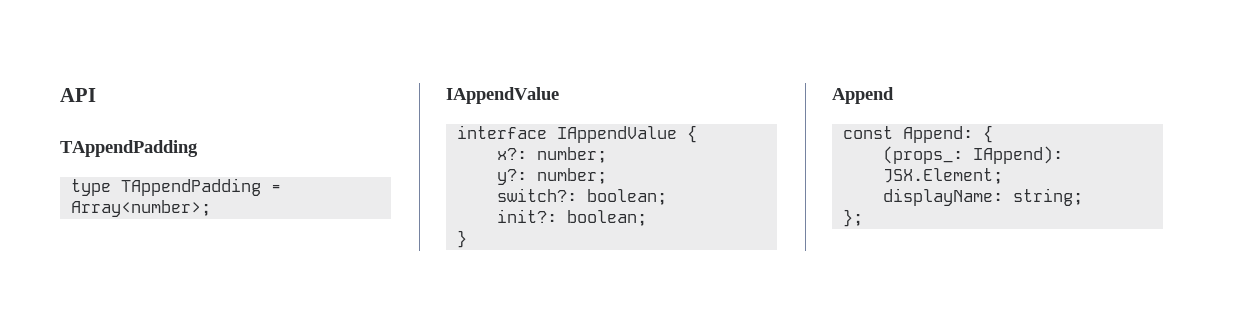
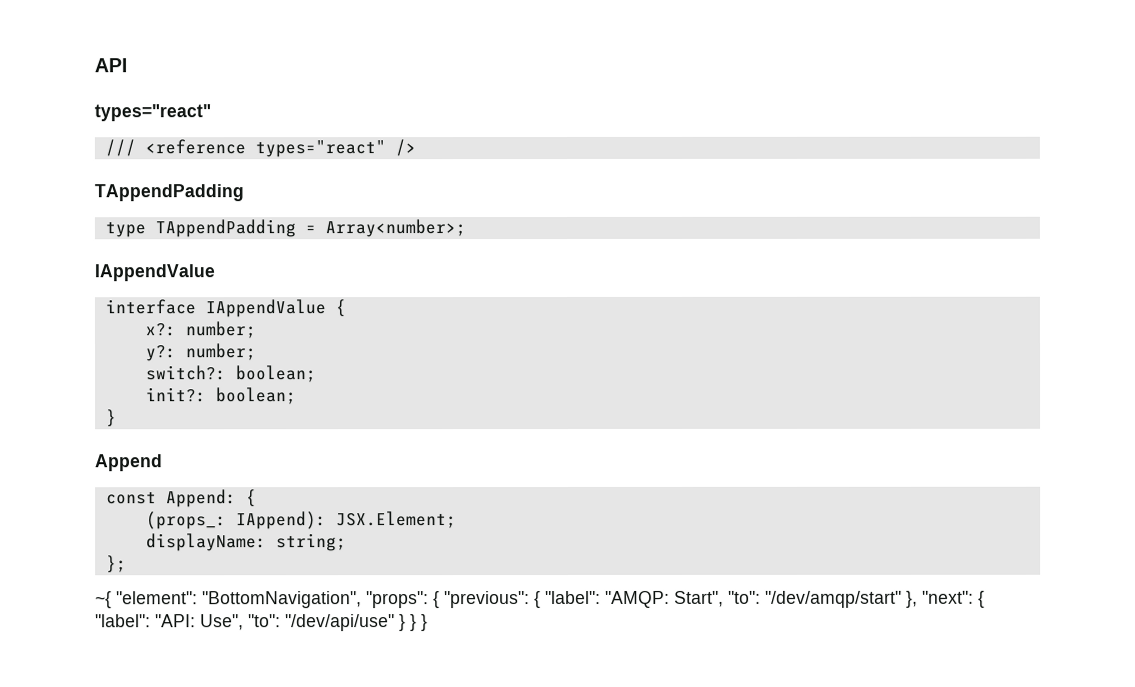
(96, 95) none -> [94,104,211,122] [104,139,416,158] // types="react" // /// <reference types="react" />
(864, 218) none -> [95,590,985,609] [95,614,428,632] // ~{ "element": "BottomNavigation", "props": { "previous": { "label": "AMQP: Start", "to": "/dev/amqp/start" }, "next": { "label": "API: Use", "to": "/dev/api/use" } } }

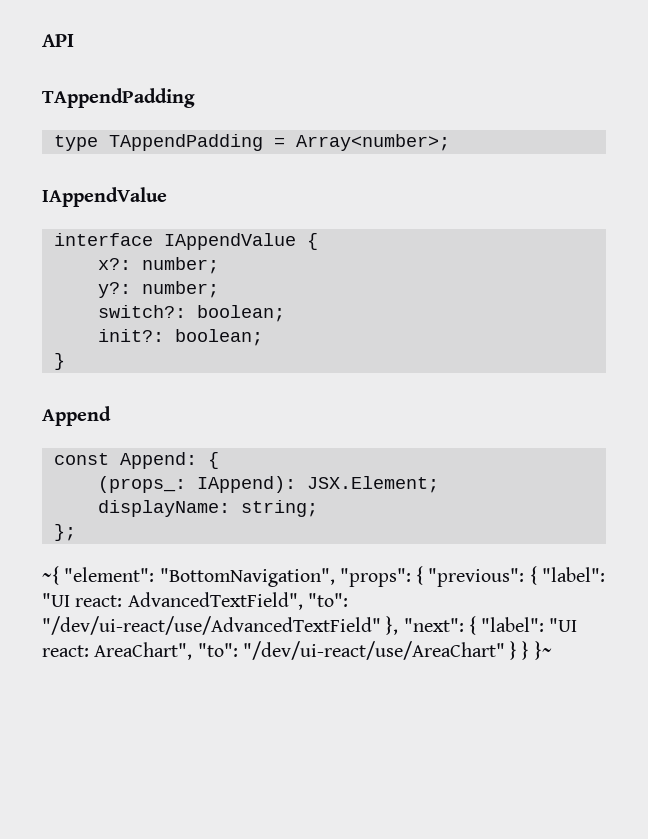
[94,104,211,122] [104,139,416,158] // types="react" // /// <reference types="react" /> -> (74, 40) none
[605,590,985,608] [95,614,428,632] "AMQP: Start", "to": "/dev/amqp/start" }, "next": { "label": "API: Use", "to": "/dev/api/use" } } } -> [42,592,348,610] [42,616,578,635] [42,641,552,660] "UI react: AdvancedTextField", "to": "/dev/ui-react/use/AdvancedTextField" }, "next": { "label": "UI react: AreaChart", "to": "/dev/ui-react/use/AreaChart" } } }~

